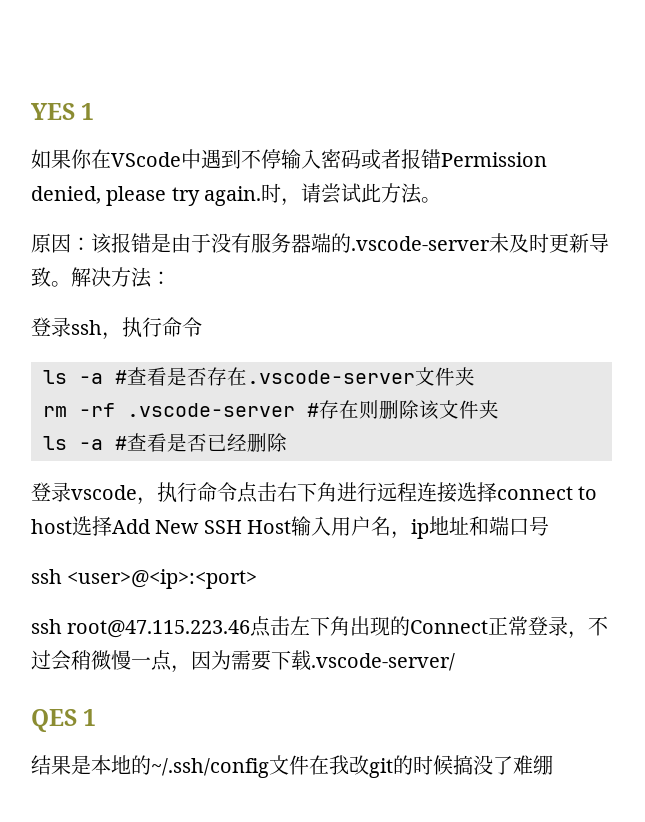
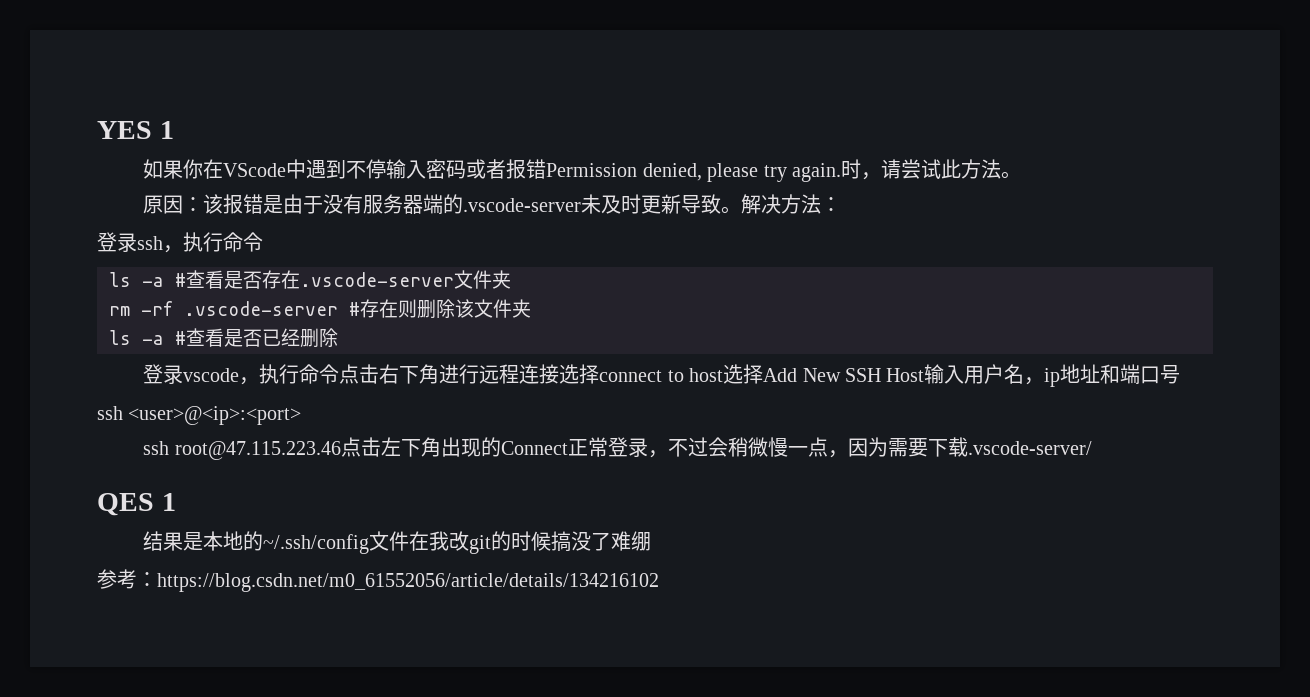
(553, 765) none -> [97,569,659,592] // 参考：https://blog.csdn.net/m0_61552056/article/details/134216102

